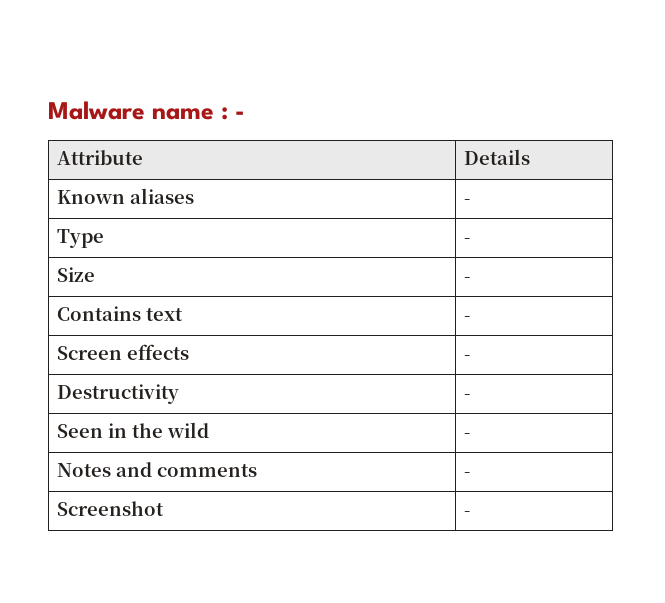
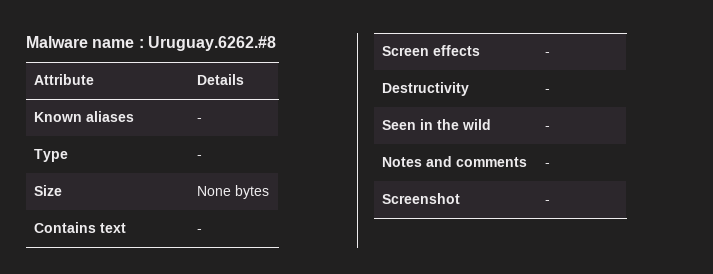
[235,111,245,119] - -> [147,36,276,51] Uruguay.6262.#8
[464,277,471,282] - -> [196,185,269,199] None bytes

